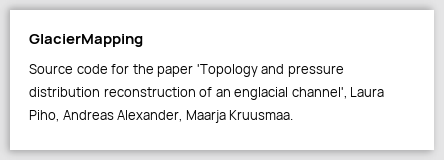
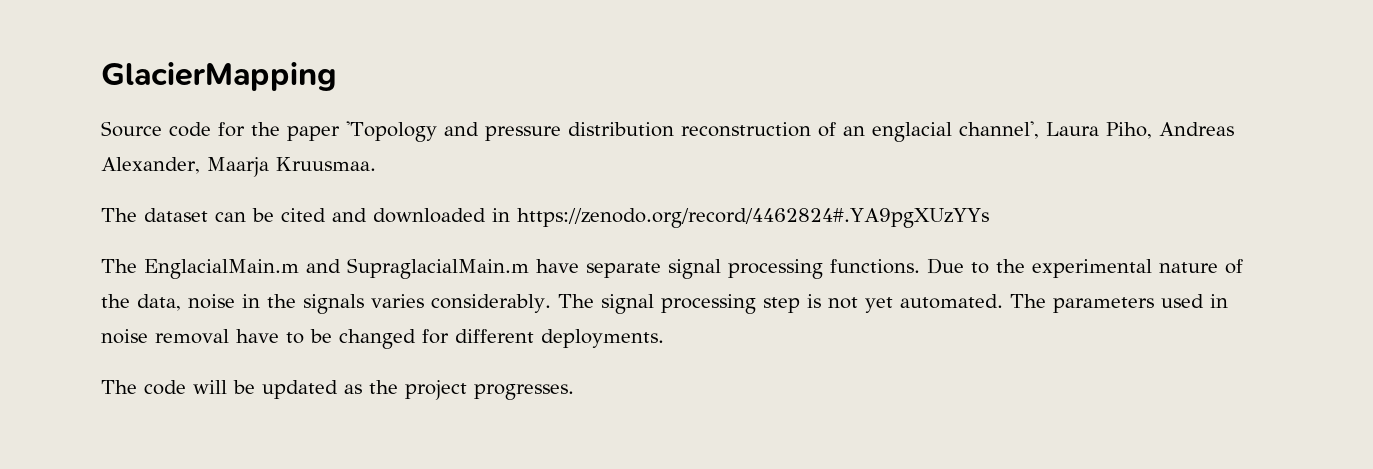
(294, 115) none -> [101,208,989,228] [101,258,1243,279] [101,294,1228,314] [101,329,664,349] [101,380,574,400] // The dataset can be cited and downloaded in https://zenodo.org/record/4462824#.YA9pgXUzYYs // The EnglacialMain.m and SupraglacialMain.m have separate signal processing functions. Due to the experimental nature of the data, noise in the signals varies considerably. The signal processing step is not yet automated. The parameters used in noise removal have to be changed for different deployments. // The code will be updated as the project progresses.

